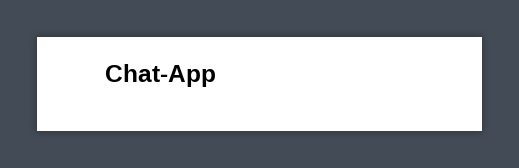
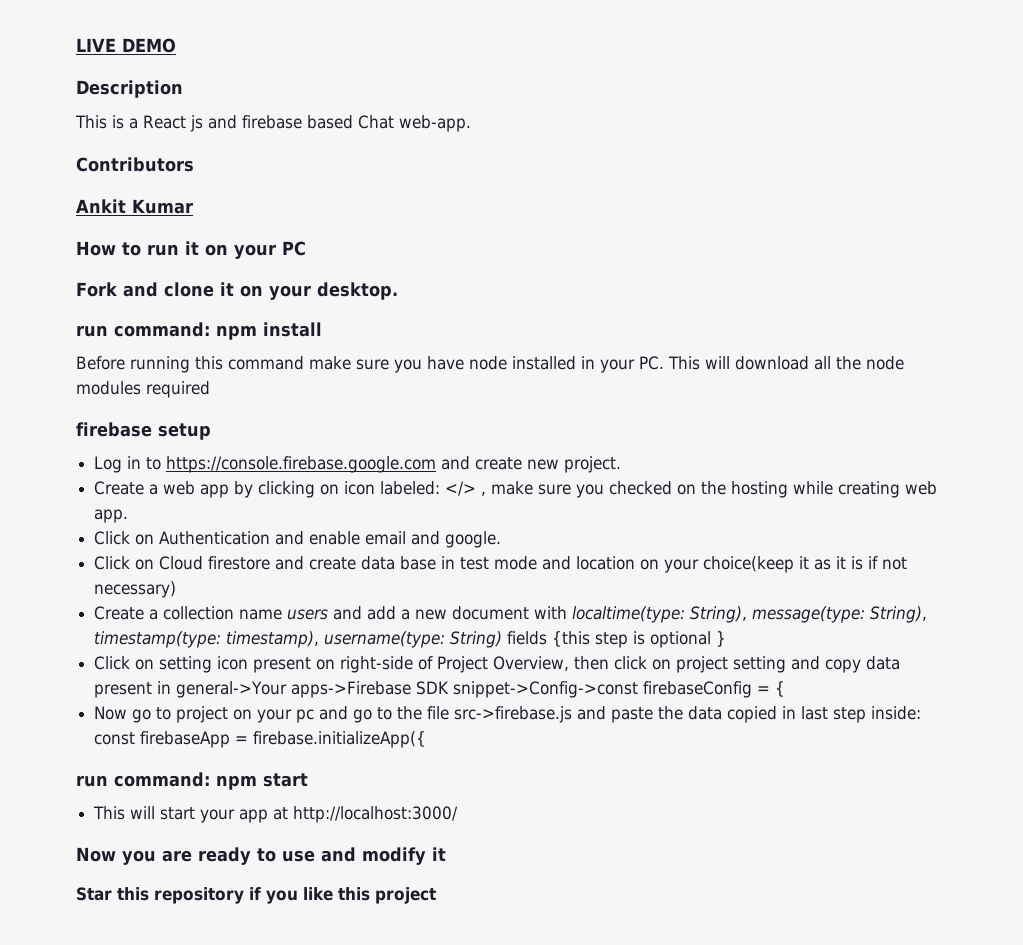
[105,64,216,87] Chat-App -> [76,38,176,53] [76,80,183,98] [75,115,471,132] [76,157,194,172] [76,199,193,214] [76,241,306,259] [76,282,398,300] [76,322,322,340] [76,356,904,373] [76,381,210,398] [76,422,211,440] [94,456,622,473] [94,481,938,498] [94,509,129,523] [94,531,502,548] [94,556,908,573] [94,581,177,598] [94,606,928,623] [94,631,727,648] [94,656,901,673] [94,681,786,698] [94,706,922,723] [94,731,427,748] [76,772,308,790] [93,806,459,823] [76,847,446,865] [76,887,436,904] LIVE DEMO // Description // This is a React js and firebase based Chat web-app. // Contributors // Ankit Kumar // How to run it on your PC // Fork and clone it on your desktop. // run command: npm install // Before running this command make sure you have node installed in your PC. This will download all the node modules required // firebase setup // Log in to https://console.firebase.google.com and create new project. // Create a web app by clicking on icon labeled: </> , make sure you checked on the hosting while creating web app. // Click on Authentication and enable email and google. // Click on Cloud firestore and create data base in test mode and location on your choice(keep it as it is if not necessary) // Create a collection name users and add a new document with localtime(type: String), message(type: String), timestamp(type: timestamp), username(type: String) fields {this step is optional } // Click on setting icon present on right-side of Project Overview, then click on project setting and copy data present in general->Your apps->Firebase SDK snippet->Config->const firebaseConfig = { // Now go to project on your pc and go to the file src->firebase.js and paste the data copied in last step inside: const firebaseApp = firebase.initializeApp({ // run command: npm start // This will start your app at http://localhost:3000/ // Now you are ready to use and modify it // Star this repository if you like this project

